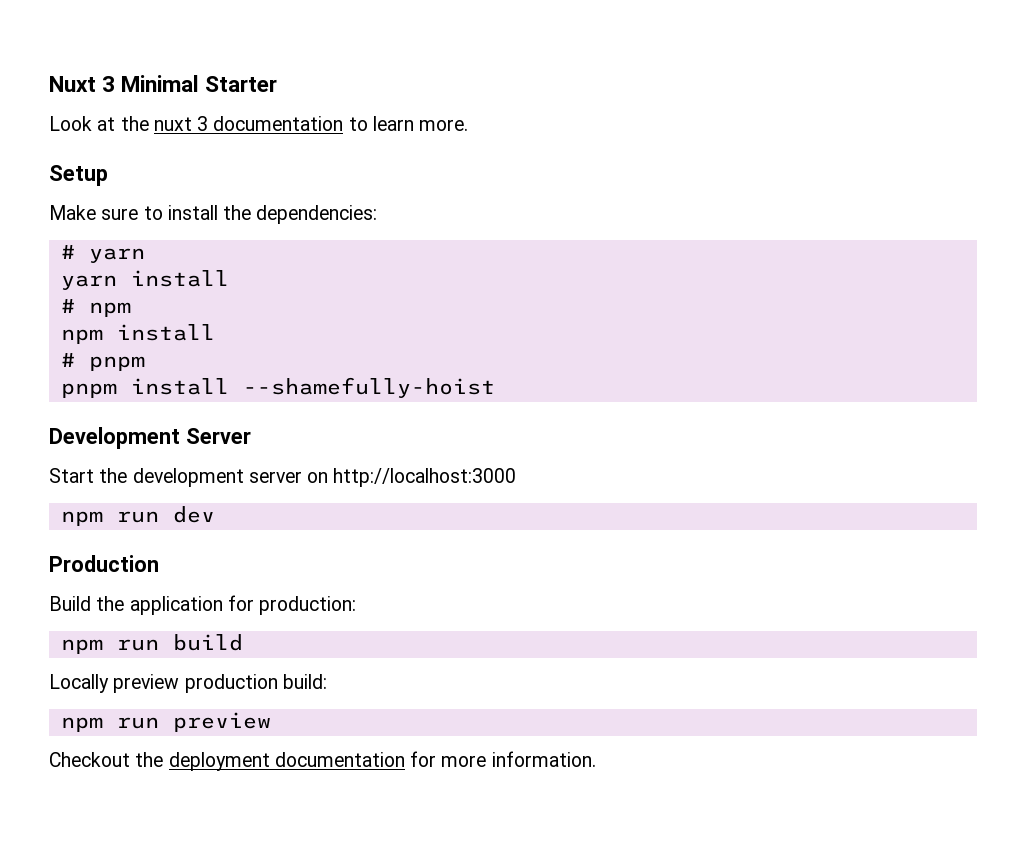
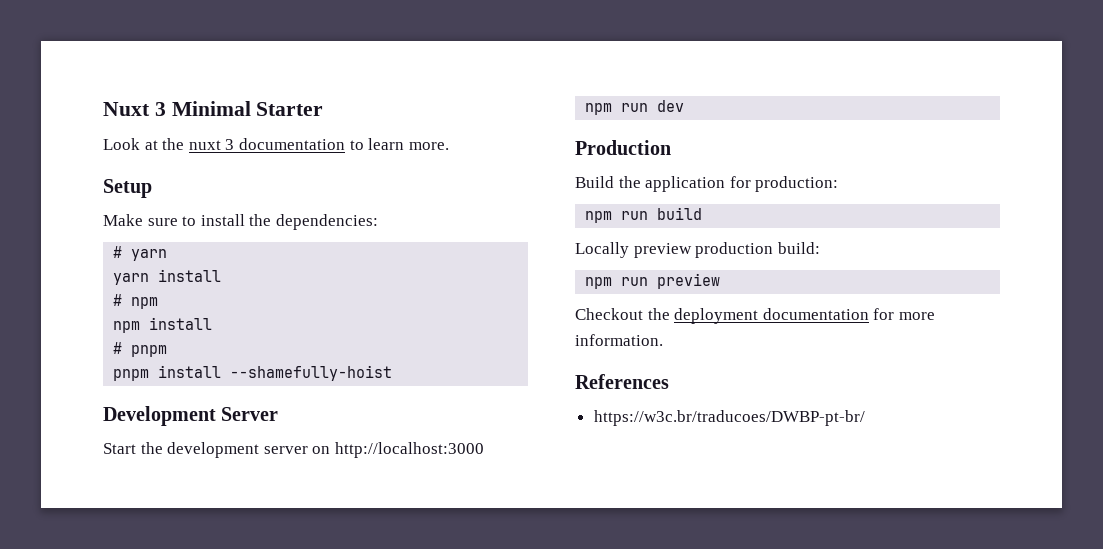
(596, 759) none -> [575,374,669,389] [593,410,865,426] // References // https://w3c.br/traducoes/DWBP-pt-br/

